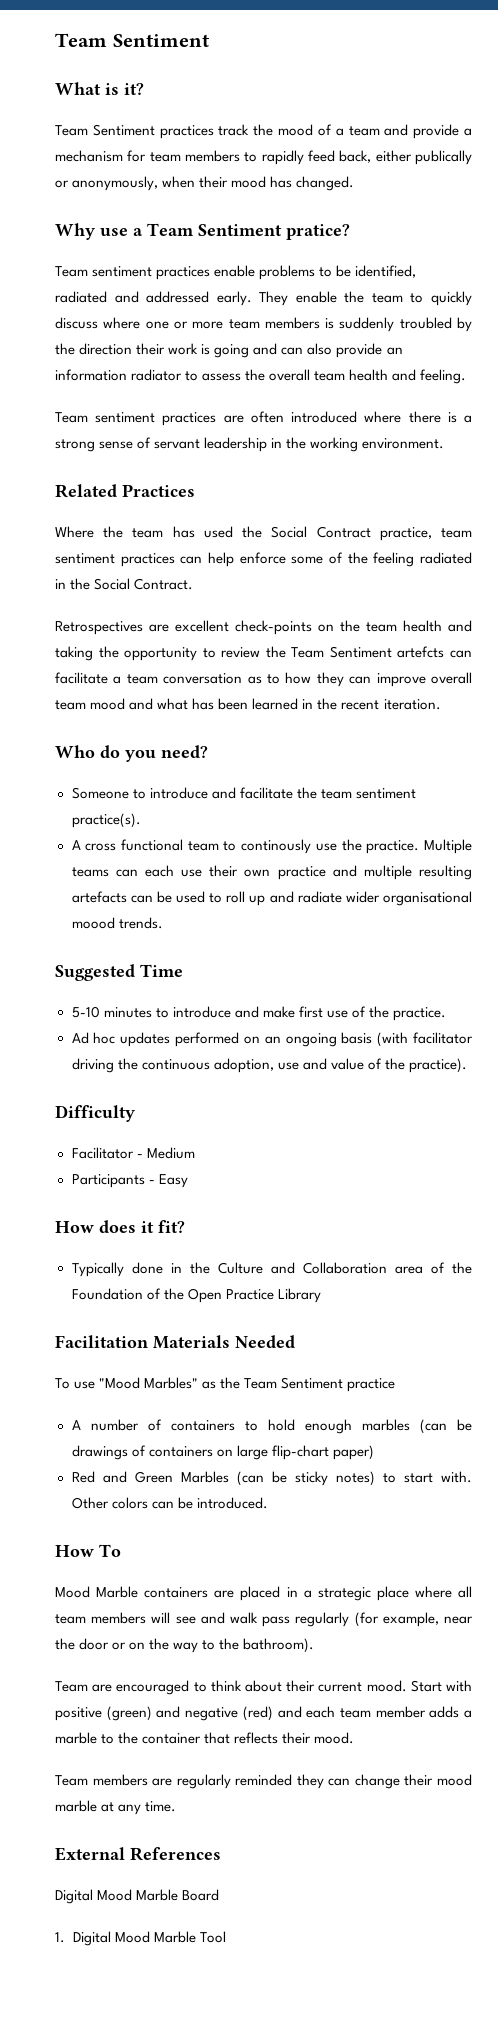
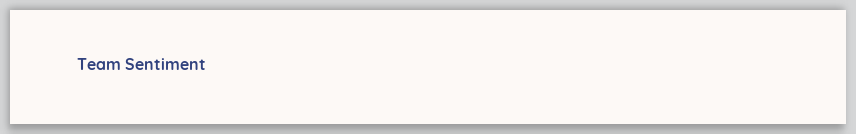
[55,33,209,47] [55,82,144,95] [55,124,472,139] [55,150,472,165] [55,176,355,191] [55,223,350,240] [55,265,417,280] [55,291,472,306] [55,317,473,332] [55,343,403,358] [55,369,467,384] [55,411,473,426] [55,437,445,452] [55,484,195,498] [55,526,473,541] [55,552,473,567] [55,578,194,590] [55,620,472,635] [55,646,472,661] [55,672,472,687] [55,698,441,710] [55,745,208,762] [71,787,416,799] [71,813,141,828] [71,839,473,854] [71,865,473,880] [71,891,472,906] [71,917,163,929] [55,964,183,981] [71,1006,447,1021] [71,1032,473,1047] [71,1058,467,1073] [55,1105,135,1122] [71,1147,195,1159] [71,1174,188,1188] [55,1220,185,1233] [71,1262,472,1277] [71,1288,321,1303] [55,1335,295,1349] [55,1377,396,1392] [71,1419,472,1434] [71,1445,374,1460] [71,1471,473,1486] [71,1497,268,1509] [55,1544,121,1557] [55,1586,473,1601] [55,1612,473,1627] [55,1638,315,1653] [55,1680,472,1695] [55,1706,472,1721] [55,1732,355,1744] [55,1774,472,1789] [55,1800,177,1815] [55,1847,221,1861] [55,1889,220,1904] [55,1931,226,1946] Team Sentiment // What is it? // Team Sentiment practices track the mood of a team and provide a mechanism for team members to rapidly feed back, either publically or anonymously, when their mood has changed. // Why use a Team Sentiment pratice? // Team sentiment practices enable problems to be identified, radiated and addressed early. They enable the team to quickly discuss where one or more team members is suddenly troubled by the direction their work is going and can also provide an information radiator to assess the overall team health and feeling. // Team sentiment practices are often introduced where there is a strong sense of servant leadership in the working environment. // Related Practices // Where the team has used the Social Contract practice, team sentiment practices can help enforce some of the feeling radiated in the Social Contract. // Retrospectives are excellent check-points on the team health and taking the opportunity to review the Team Sentiment artefcts can facilitate a team conversation as to how they can improve overall team mood and what has been learned in the recent iteration. // Who do you need? // Someone to introduce and facilitate the team sentiment practice(s). // A cross functional team to continously use the practice. Multiple teams can each use their own practice and multiple resulting artefacts can be used to roll up and radiate wider organisational moood trends. // Suggested Time // 5-10 minutes to introduce and make first use of the practice. // Ad hoc updates performed on an ongoing basis (with facilitator driving the continuous adoption, use and value of the practice). // Difficulty // Facilitator - Medium // Participants - Easy // How does it fit? // Typically done in the Culture and Collaboration area of the Foundation of the Open Practice Library // Facilitation Materials Needed // To use "Mood Marbles" as the Team Sentiment practice // A number of containers to hold enough marbles (can be drawings of containers on large flip-chart paper) // Red and Green Marbles (can be sticky notes) to start with. Other colors can be introduced. // How To // Mood Marble containers are placed in a strategic place where all team members will see and walk pass regularly (for example, near the door or on the way to the bathroom). // Team are encouraged to think about their current mood. Start with positive (green) and negative (red) and each team member adds a marble to the container that reflects their mood. // Team members are regularly reminded they can change their mood marble at any time. // External References // Digital Mood Marble Board // 1. Digital Mood Marble Tool -> [77,58,207,70] Team Sentiment

